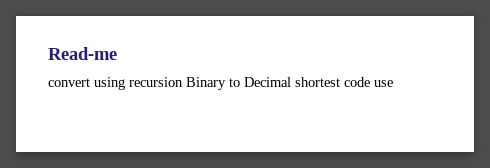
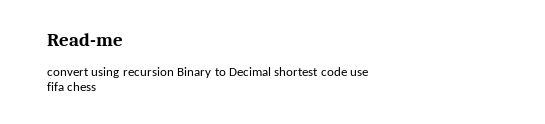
(393, 83) none -> [47,82,97,91] // fifa chess

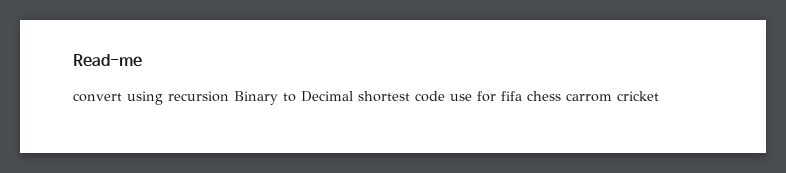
(368, 73) // -> [477,91,496,102] for
(97, 86) none -> [566,91,659,102] carrom cricket

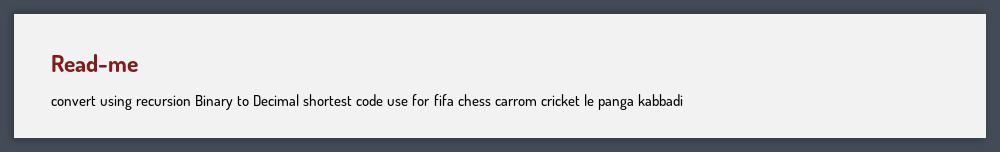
(659, 96) none -> [583,94,683,110] le panga kabbadi

